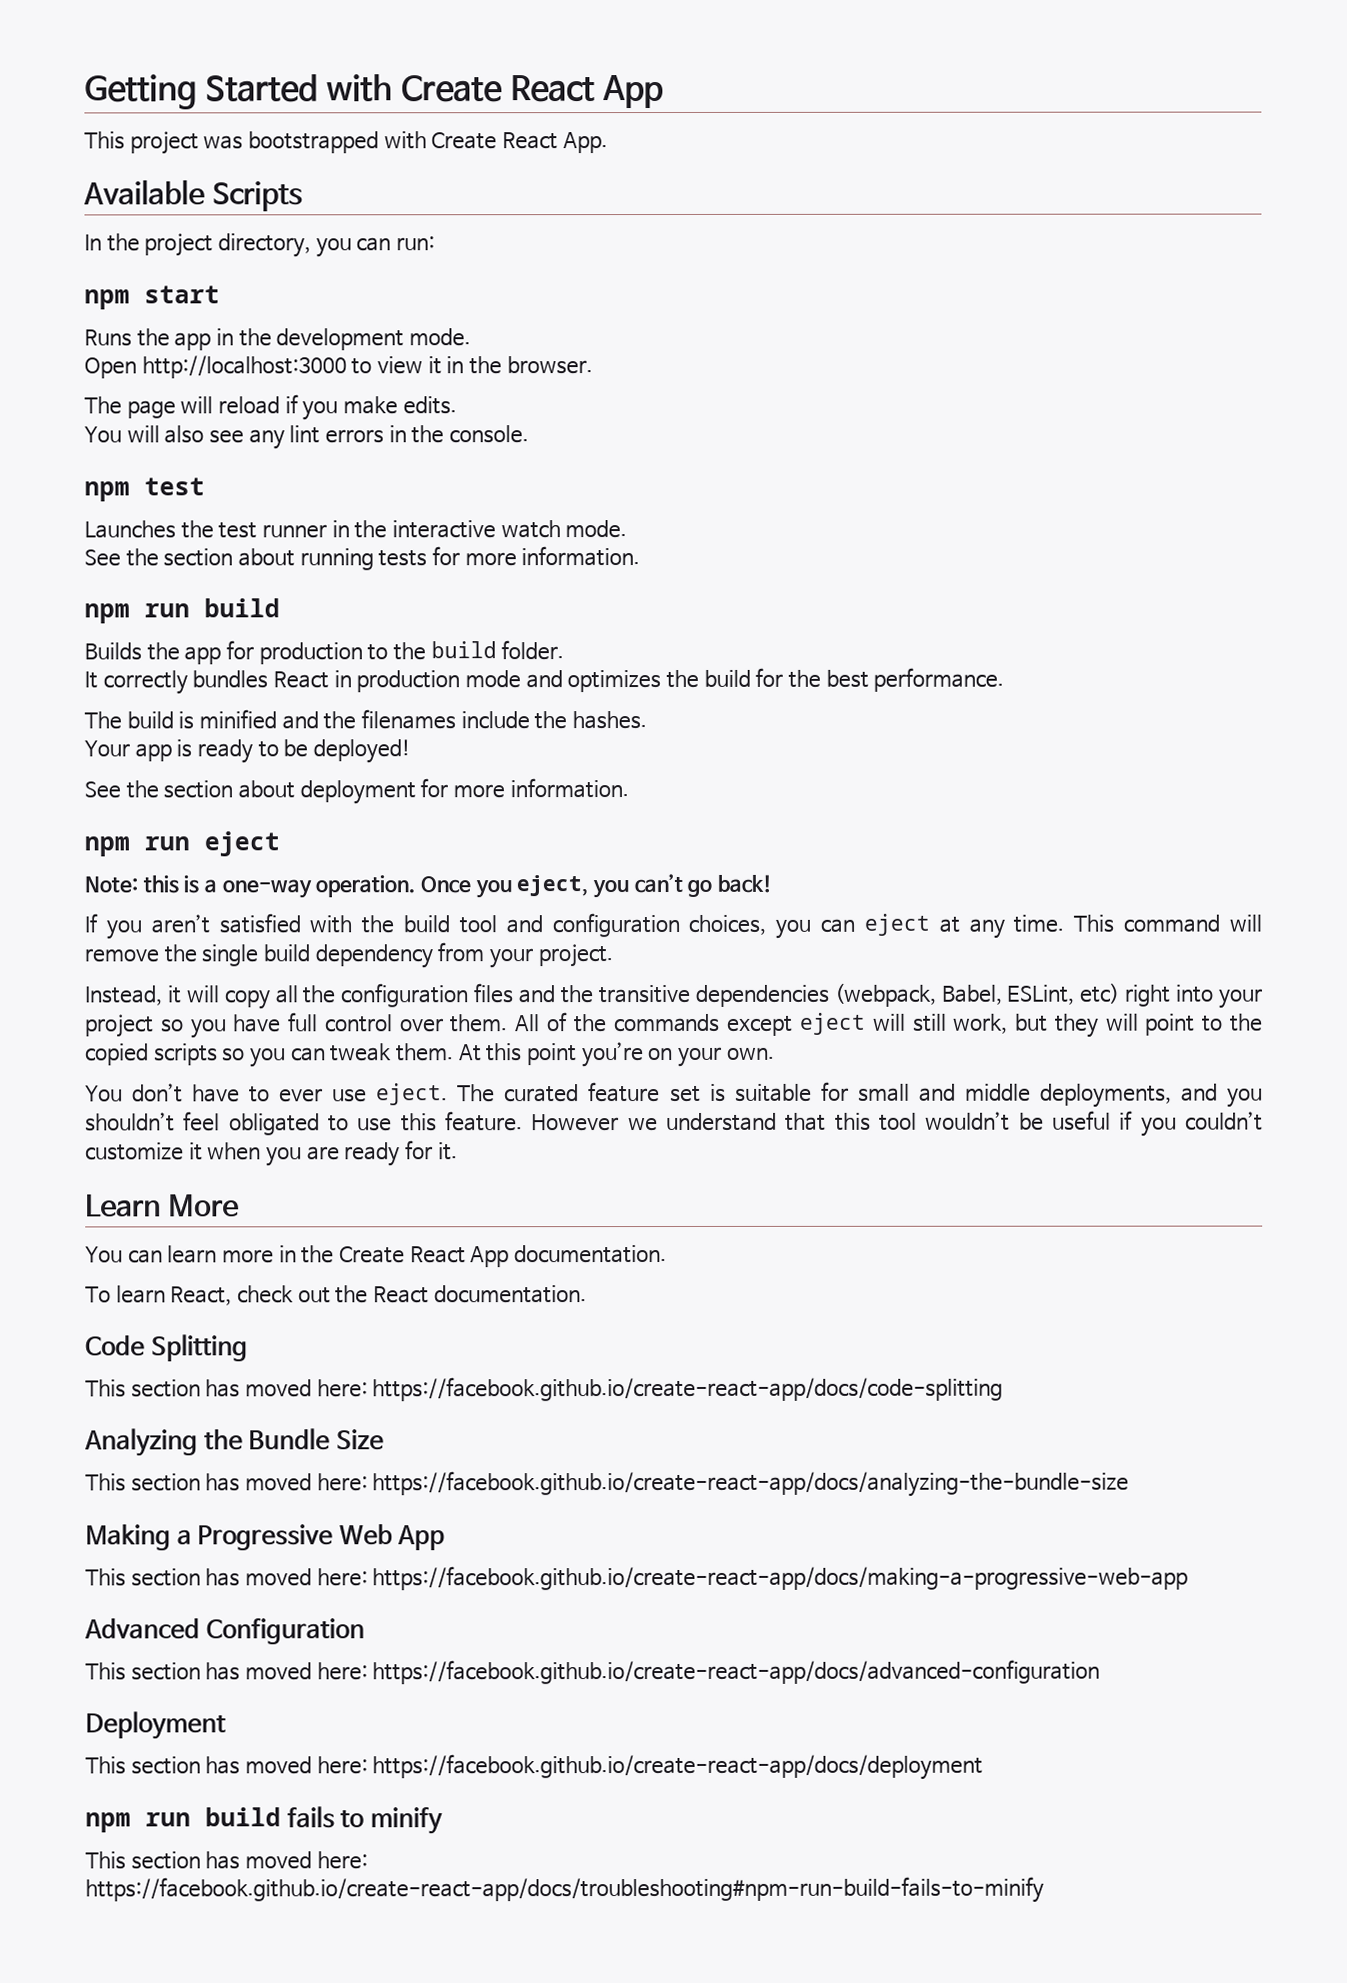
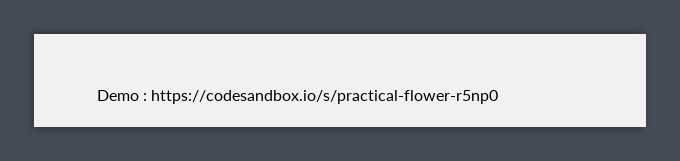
[84,74,664,110] [84,131,608,155] [83,179,303,212] [84,233,435,258] [84,285,220,310] [84,328,472,351] [84,355,593,379] [84,394,457,421] [84,425,529,450] [84,477,205,502] [84,520,628,539] [84,546,641,571] [84,598,280,624] [84,640,565,665] [84,667,1005,695] [84,709,647,730] [84,739,411,764] [84,778,629,805] [84,831,280,857] [84,873,773,899] [84,912,1262,940] [84,942,613,969] [84,983,1264,1010] [85,1012,1264,1039] [85,1042,775,1068] [85,1081,1263,1108] [85,1110,1263,1137] [85,1140,458,1167] [85,1194,239,1218] [85,1245,667,1268] [85,1285,587,1306] [85,1334,248,1362] [85,1376,1004,1402] [84,1428,384,1457] [85,1470,1130,1498] [85,1524,446,1551] [85,1565,1189,1591] [84,1618,365,1645] [85,1659,1101,1685] [85,1711,226,1740] [85,1753,984,1781] [85,1806,443,1835] [85,1851,368,1870] [85,1876,1044,1904] Getting Started with Create React App // This project was bootstrapped with Create React App. // Available Scripts // In the project directory, you can run: // npm start // Runs the app in the development mode. // Open http://localhost:3000 to view it in the browser. // The page will reload if you make edits. // You will also see any lint errors in the console. // npm test // Launches the test runner in the interactive watch mode. // See the section about running tests for more information. // npm run build // Builds the app for production to the build folder. // It correctly bundles React in production mode and optimizes the build for the best performance. // The build is minified and the filenames include the hashes. // Your app is ready to be deployed! // See the section about deployment for more information. // npm run eject // Note: this is a one-way operation. Once you eject, you can’t go back! // If you aren’t satisfied with the build tool and configuration choices, you can eject at any time. This command will remove the single build dependency from your project. // Instead, it will copy all the configuration files and the transitive dependencies (webpack, Babel, ESLint, etc) right into your project so you have full control over them. All of the commands except eject will still work, but they will point to the copied scripts so you can tweak them. At this point you’re on your own. // You don’t have to ever use eject. The curated feature set is suitable for small and middle deployments, and you shouldn’t feel obligated to use this feature. However we understand that this tool wouldn’t be useful if you couldn’t customize it when you are ready for it. // Learn More // You can learn more in the Create React App documentation. // To learn React, check out the React documentation. // Code Splitting // This section has moved here: https://facebook.github.io/create-react-app/docs/code-splitting // Analyzing the Bundle Size // This section has moved here: https://facebook.github.io/create-react-app/docs/analyzing-the-bundle-size // Making a Progressive Web App // This section has moved here: https://facebook.github.io/create-react-app/docs/making-a-progressive-web-app // Advanced Configuration // This section has moved here: https://facebook.github.io/create-react-app/docs/advanced-configuration // Deployment // This section has moved here: https://facebook.github.io/create-react-app/docs/deployment // npm run build fails to minify // This section has moved here: https://facebook.github.io/create-react-app/docs/troubleshooting#npm-run-build-fails-to-minify -> [97,90,499,104] Demo : https://codesandbox.io/s/practical-flower-r5np0

